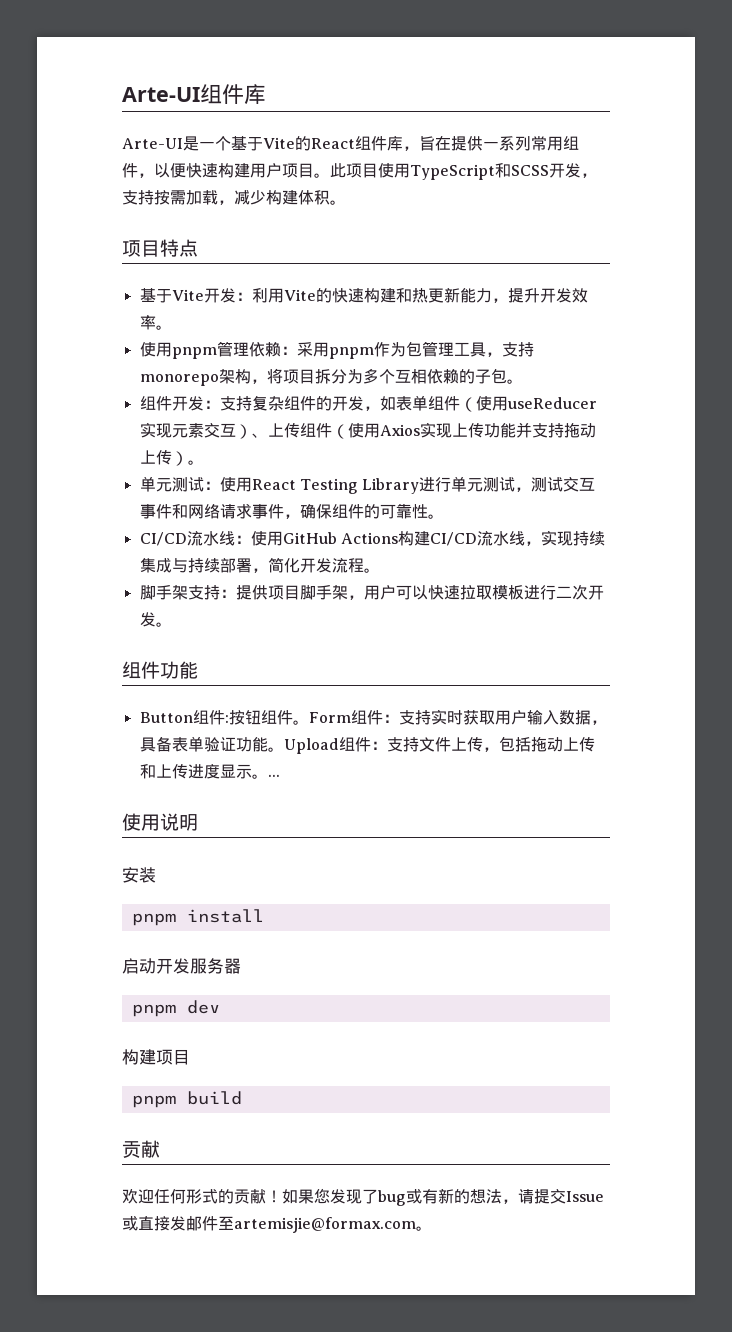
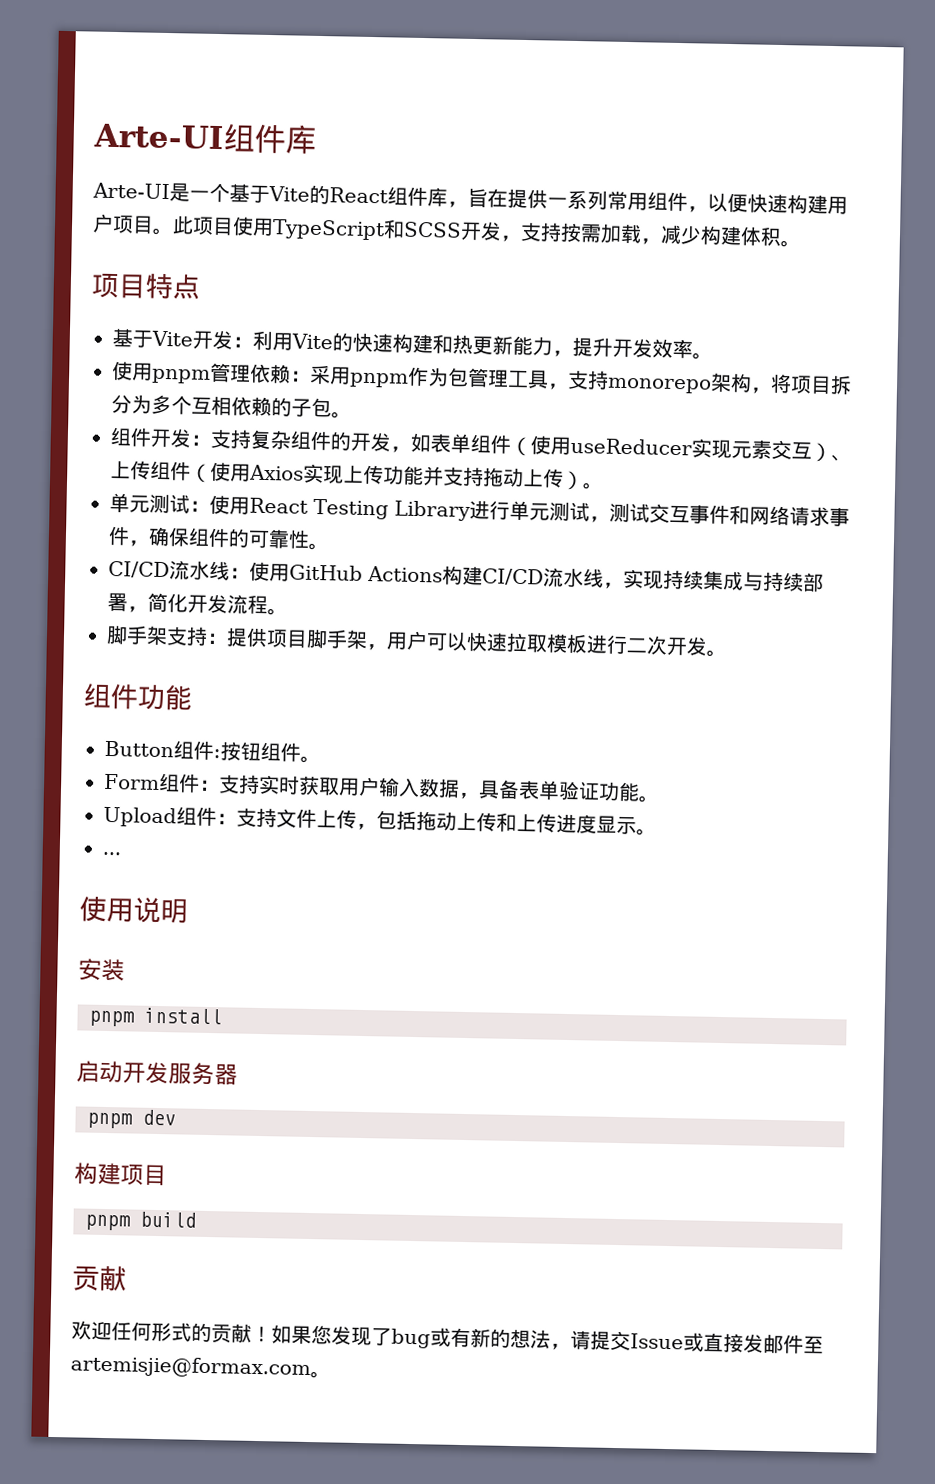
(309, 722) none -> (321, 759) //
(284, 749) none -> (659, 799) //
(268, 776) none -> (657, 832) //

